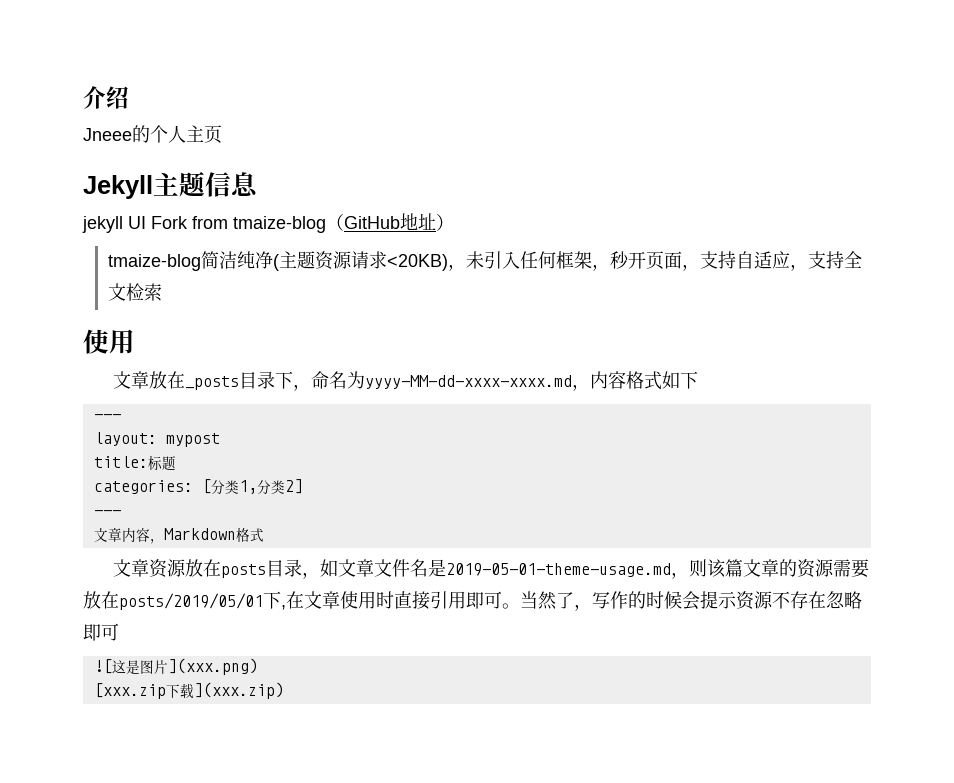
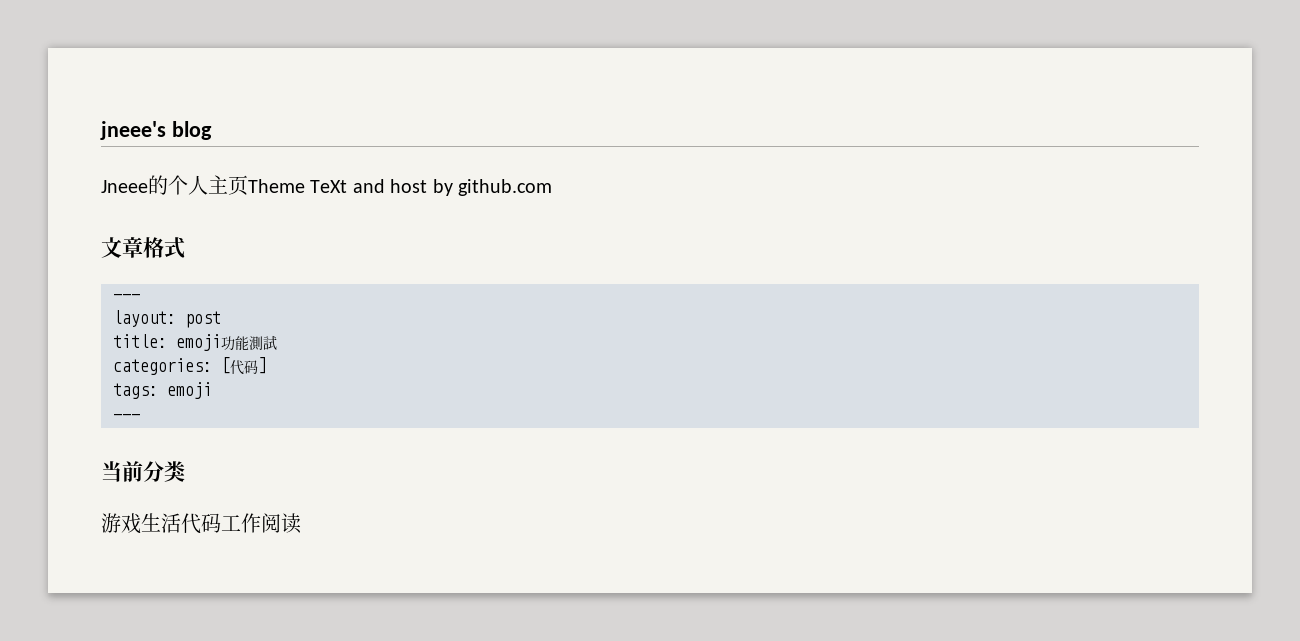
[83,86,129,109] 介绍 -> [100,121,212,140] jneee's blog
[83,171,259,199] [82,213,454,233] [107,251,862,271] [107,283,162,301] [83,329,135,354] [112,371,698,391] // Jekyll主题信息 // jekyll UI Fork from tmaize-blog（GitHub地址） // tmaize-blog简洁纯净(主题资源请求<20KB)，未引入任何框架，秒开页面，支持自适应，支持全文检索 // 使用 // 文章放在_posts目录下，命名为yyyy-MM-dd-xxxx-xxxx.md，内容格式如下 -> [248,179,552,196] [101,237,185,259] Theme TeXt and host by github.com // 文章格式
[165,433,220,447] mypost -> [185,311,221,328] post
[147,455,176,471] 标题 -> [176,334,277,351] emoji功能測試
[210,479,303,495] [93,510,121,516] [93,527,264,544] [112,559,869,579] [83,591,862,611] [83,623,119,641] [93,658,258,675] [93,682,284,699] 分类1,分类2] // --- // 文章内容，Markdown格式 // 文章资源放在posts目录，如文章文件名是2019-05-01-theme-usage.md，则该篇文章的资源需要放在posts/2019/05/01下,在文章使用时直接引用即可。当然了，写作的时候会提示资源不存在忽略即可 // ![这是图片](xxx.png) // [xxx.zip下载](xxx.zip) -> [230,357,267,375] [113,382,212,399] [113,414,140,420] [101,461,185,482] [101,513,301,534] 代码] // tags: emoji // --- // 当前分类 // 游戏生活代码工作阅读

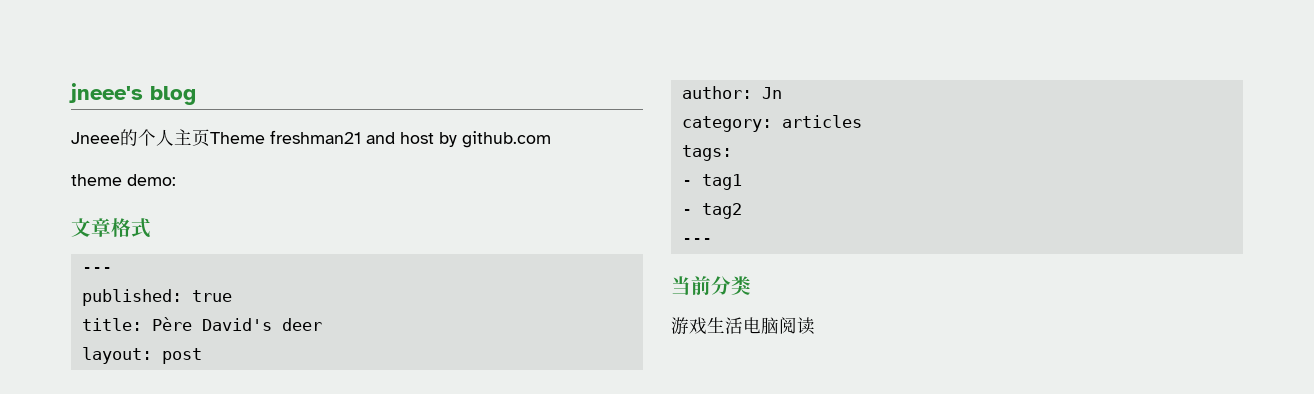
[310,180,348,193] TeXt -> [270,130,361,144] freshman21
(552, 187) none -> [71,174,176,186] // theme demo:
[113,310,221,328] [113,334,277,351] [113,357,267,375] [113,382,212,399] layout: post // title: emoji功能測試 // categories: [代码] // tags: emoji -> [81,289,232,306] [81,317,322,331] [81,347,202,364] [681,86,782,99] [681,115,862,132] [681,145,732,161] [681,174,742,190] [681,203,742,219] published: true // title: Père David's deer // layout: post // author: Jn // category: articles // tags: // - tag1 // - tag2
[181,513,261,534] 代码工作 -> [743,317,779,334] 电脑

